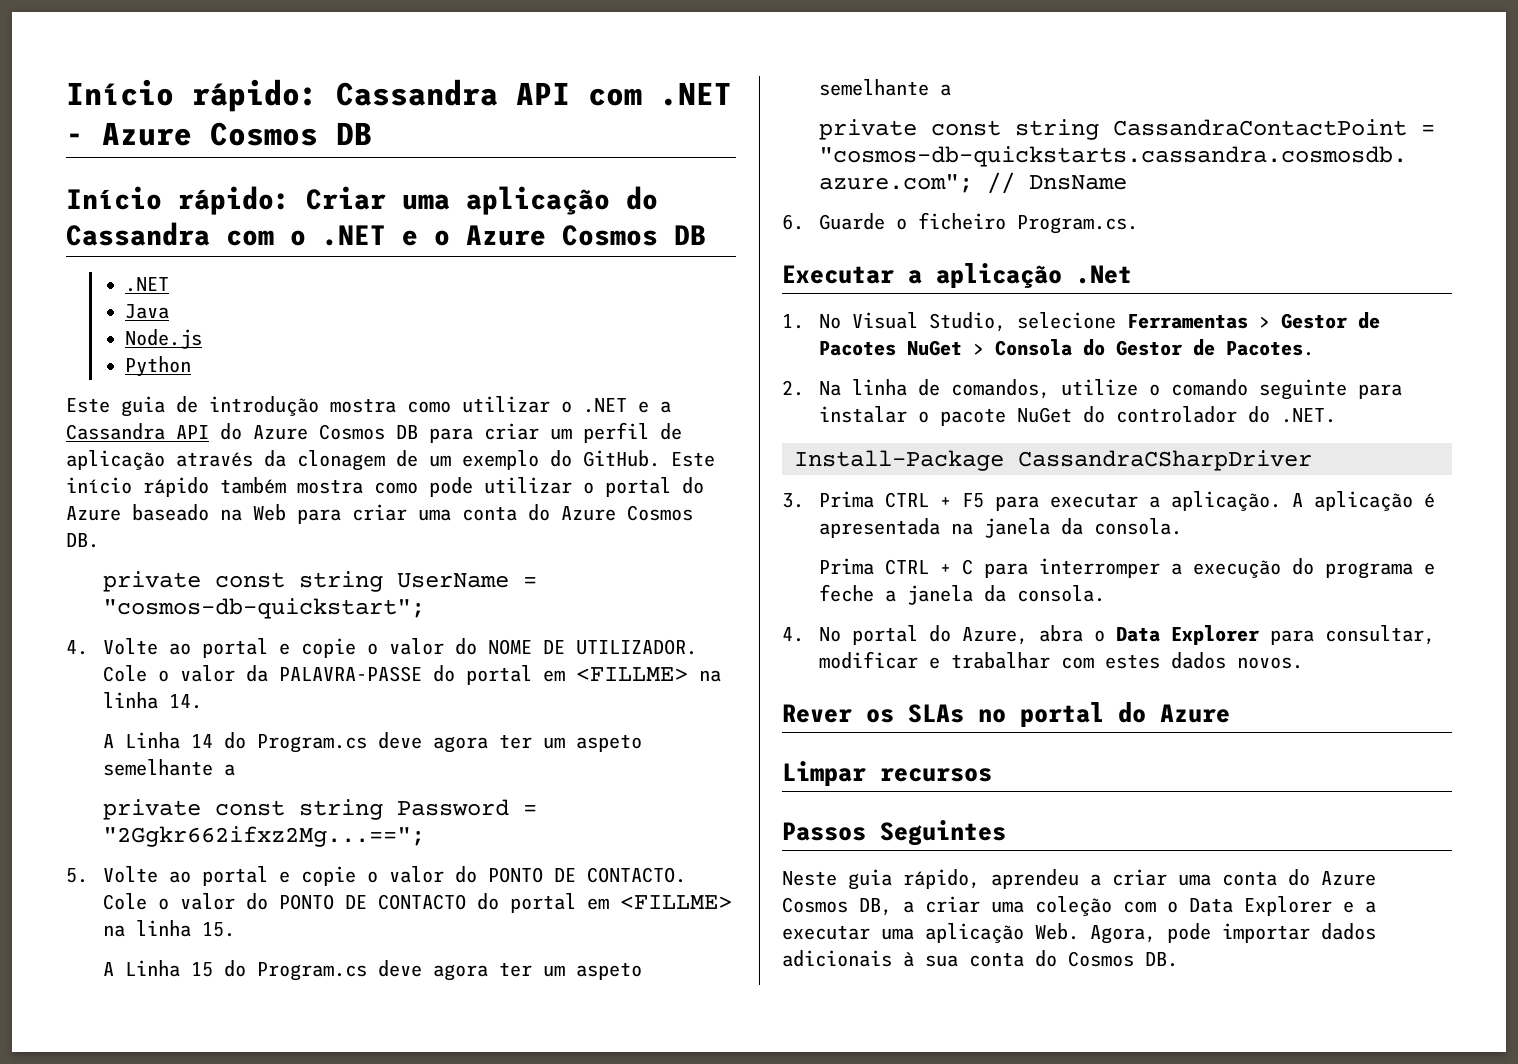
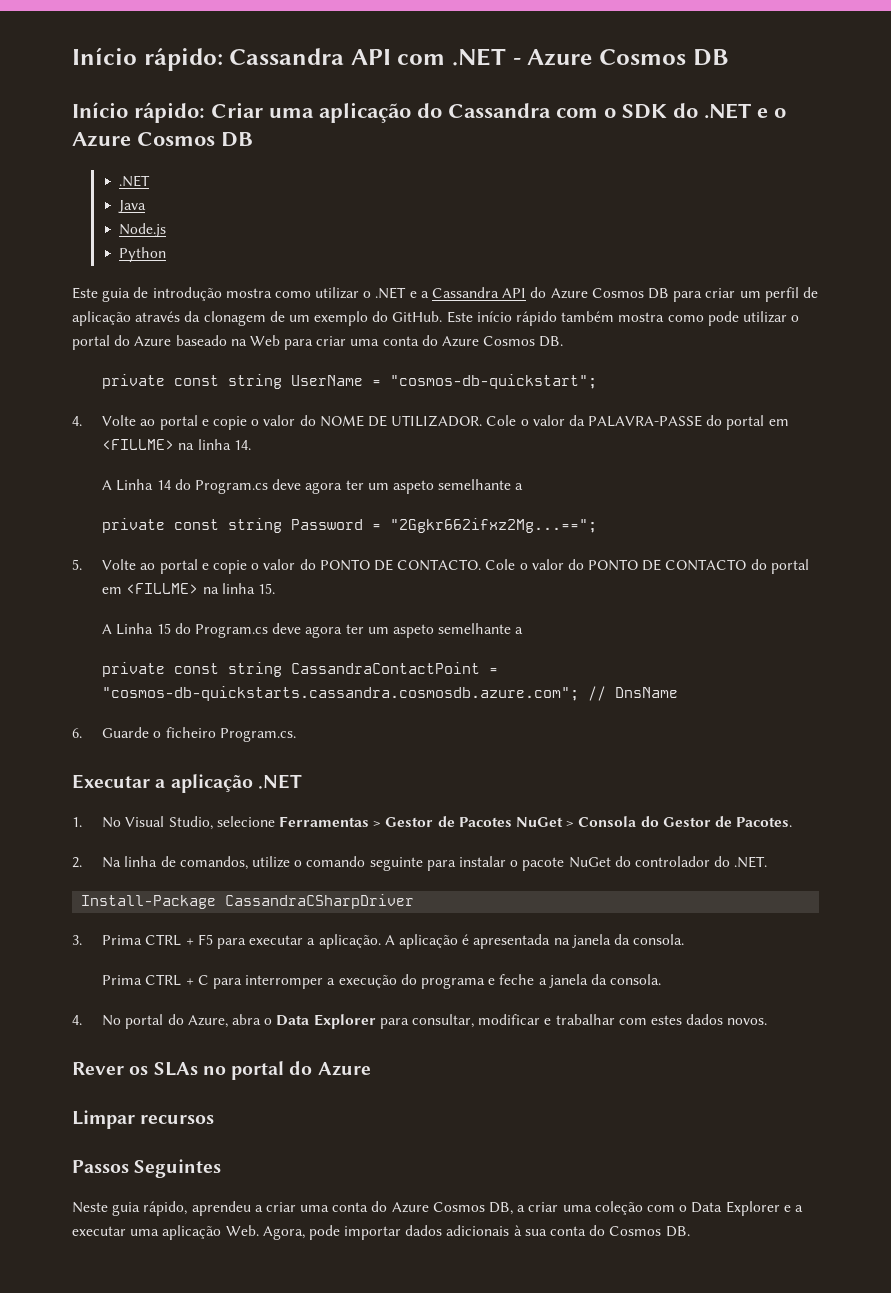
(306, 238) none -> [622,103,698,119] SDK do
[1076,265,1132,284] .Net -> [257,774,302,789] .NET

